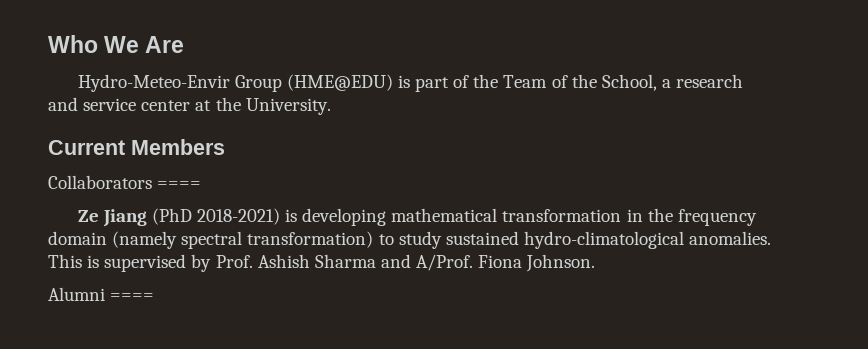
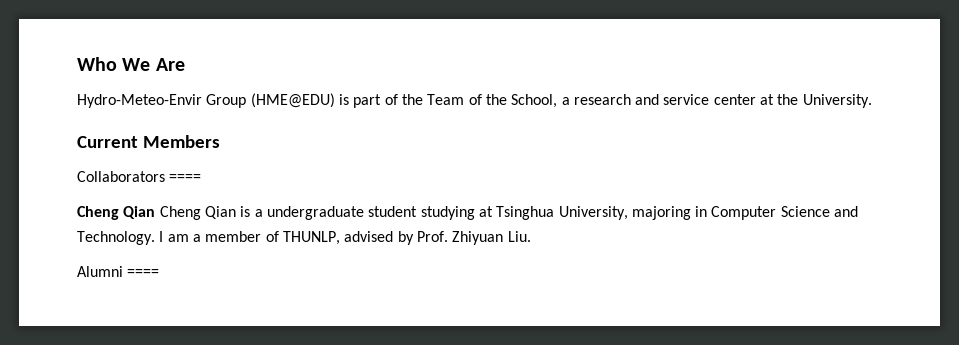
[77,208,757,227] [48,231,772,249] [48,254,596,272] Ze Jiang (PhD 2018-2021) is developing mathematical transformation in the frequency domain (namely spectral transformation) to study sustained hydro-climatological anomalies. This is supervised by Prof. Ashish Sharma and A/Prof. Fiona Johnson. -> [77,206,859,220] [77,231,531,245] Cheng Qian Cheng Qian is a undergraduate student studying at Tsinghua University, majoring in Computer Science and Technology. I am a member of THUNLP, advised by Prof. Zhiyuan Liu.

